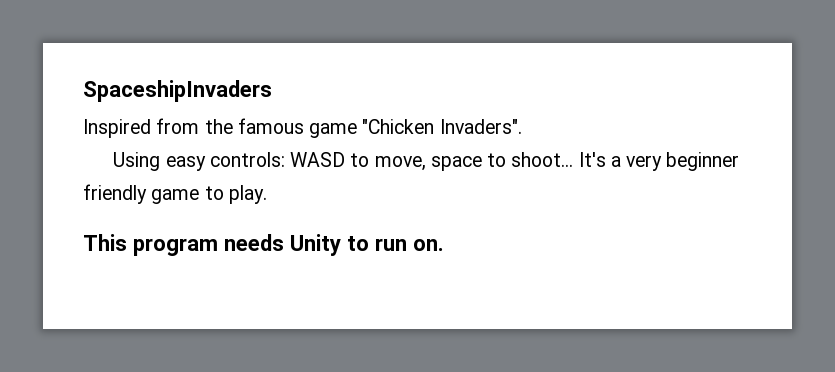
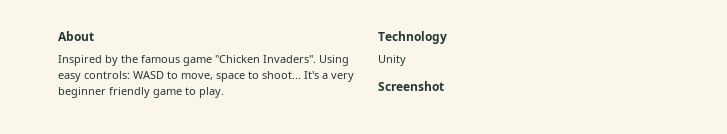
[83,80,272,102] SpaceshipInvaders -> [58,31,94,41] About
[156,118,200,134] from -> [105,55,118,66] by
(522, 126) // -> (316, 59) none
[83,234,444,256] This program needs Unity to run on. -> [378,31,447,44] [378,55,406,66] [378,81,444,91] Technology // Unity // Screenshot

